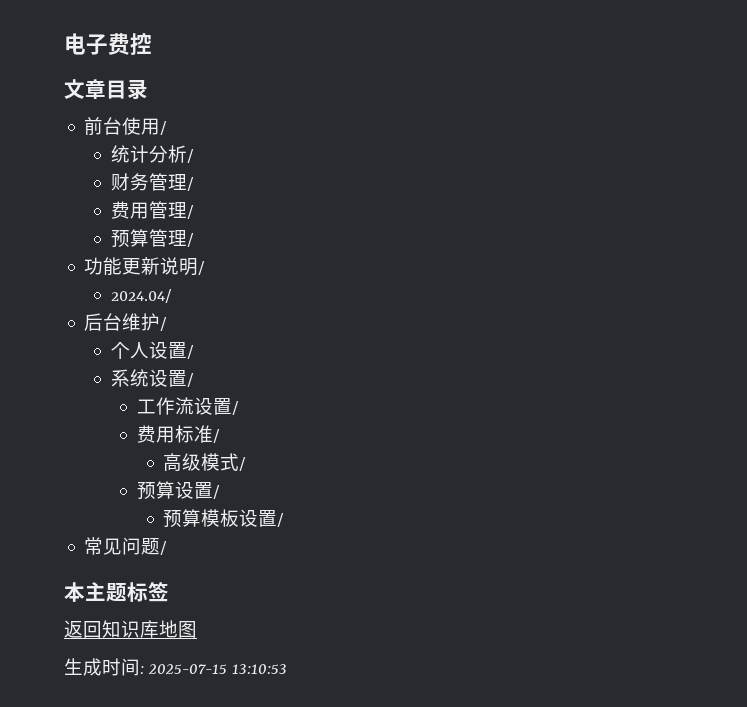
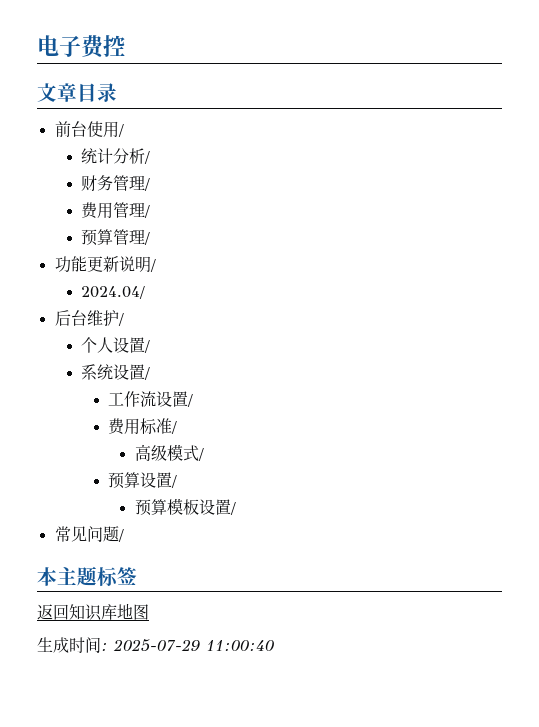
[147,664,287,675] 2025-07-15 13:10:53 -> [113,639,274,652] 2025-07-29 11:00:40

